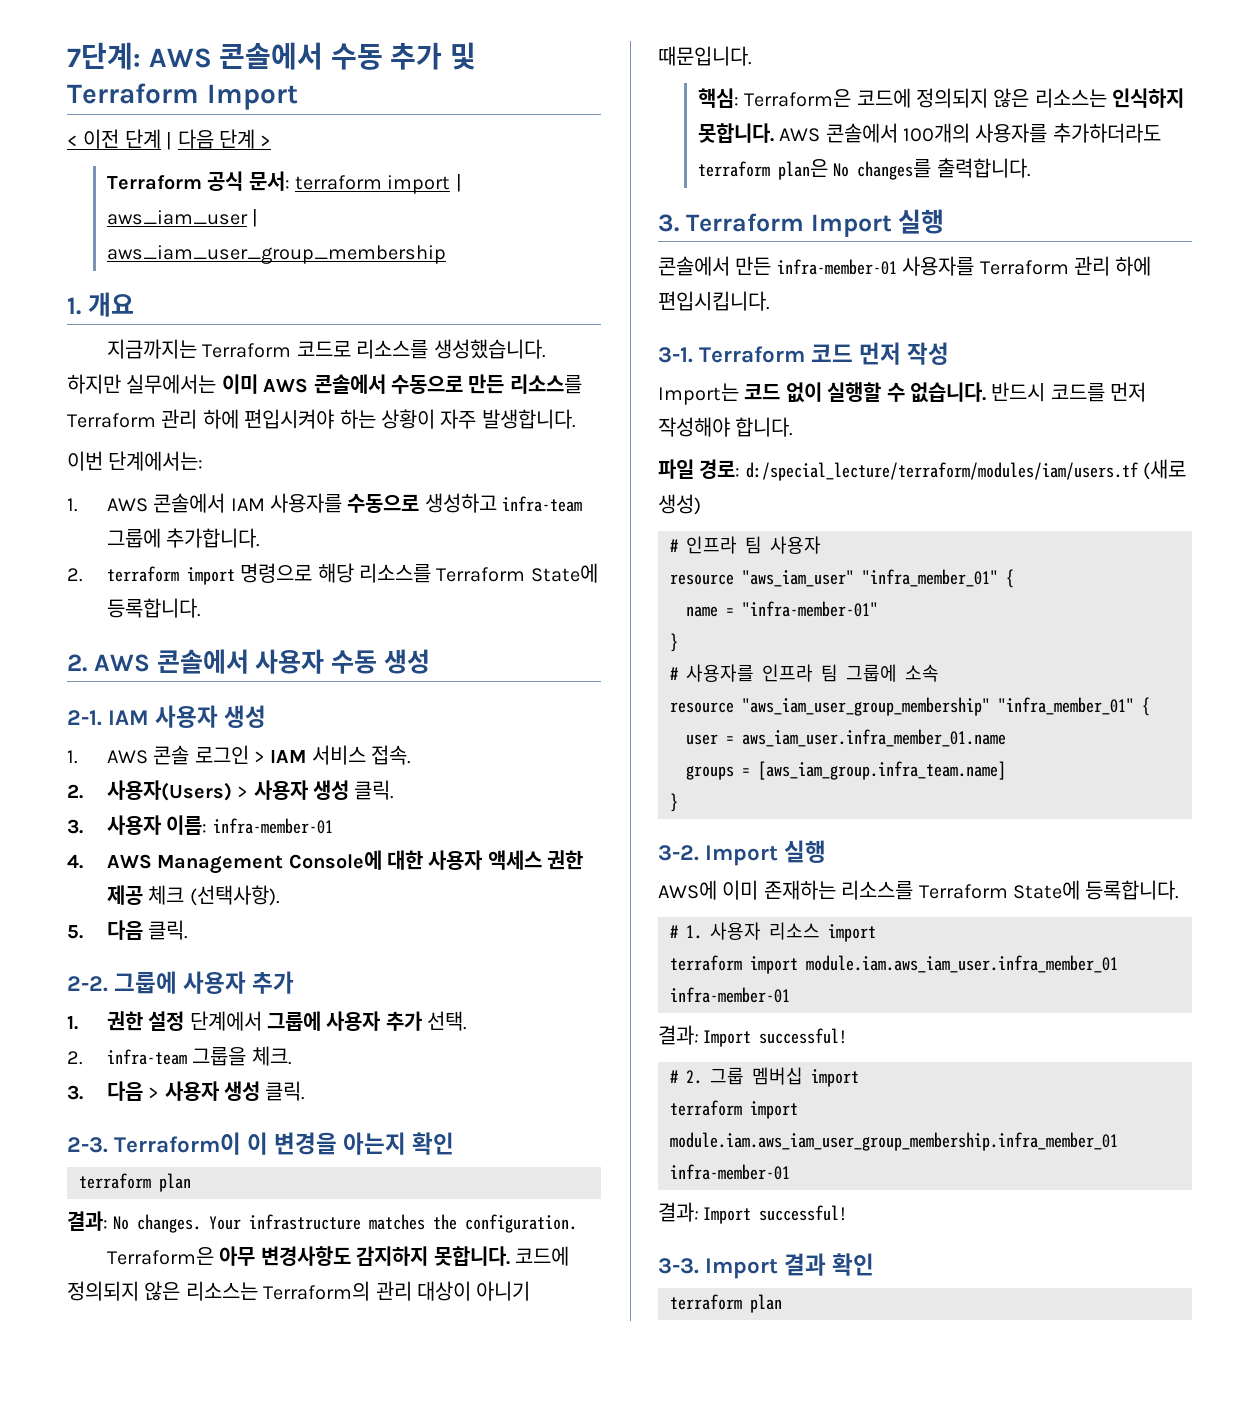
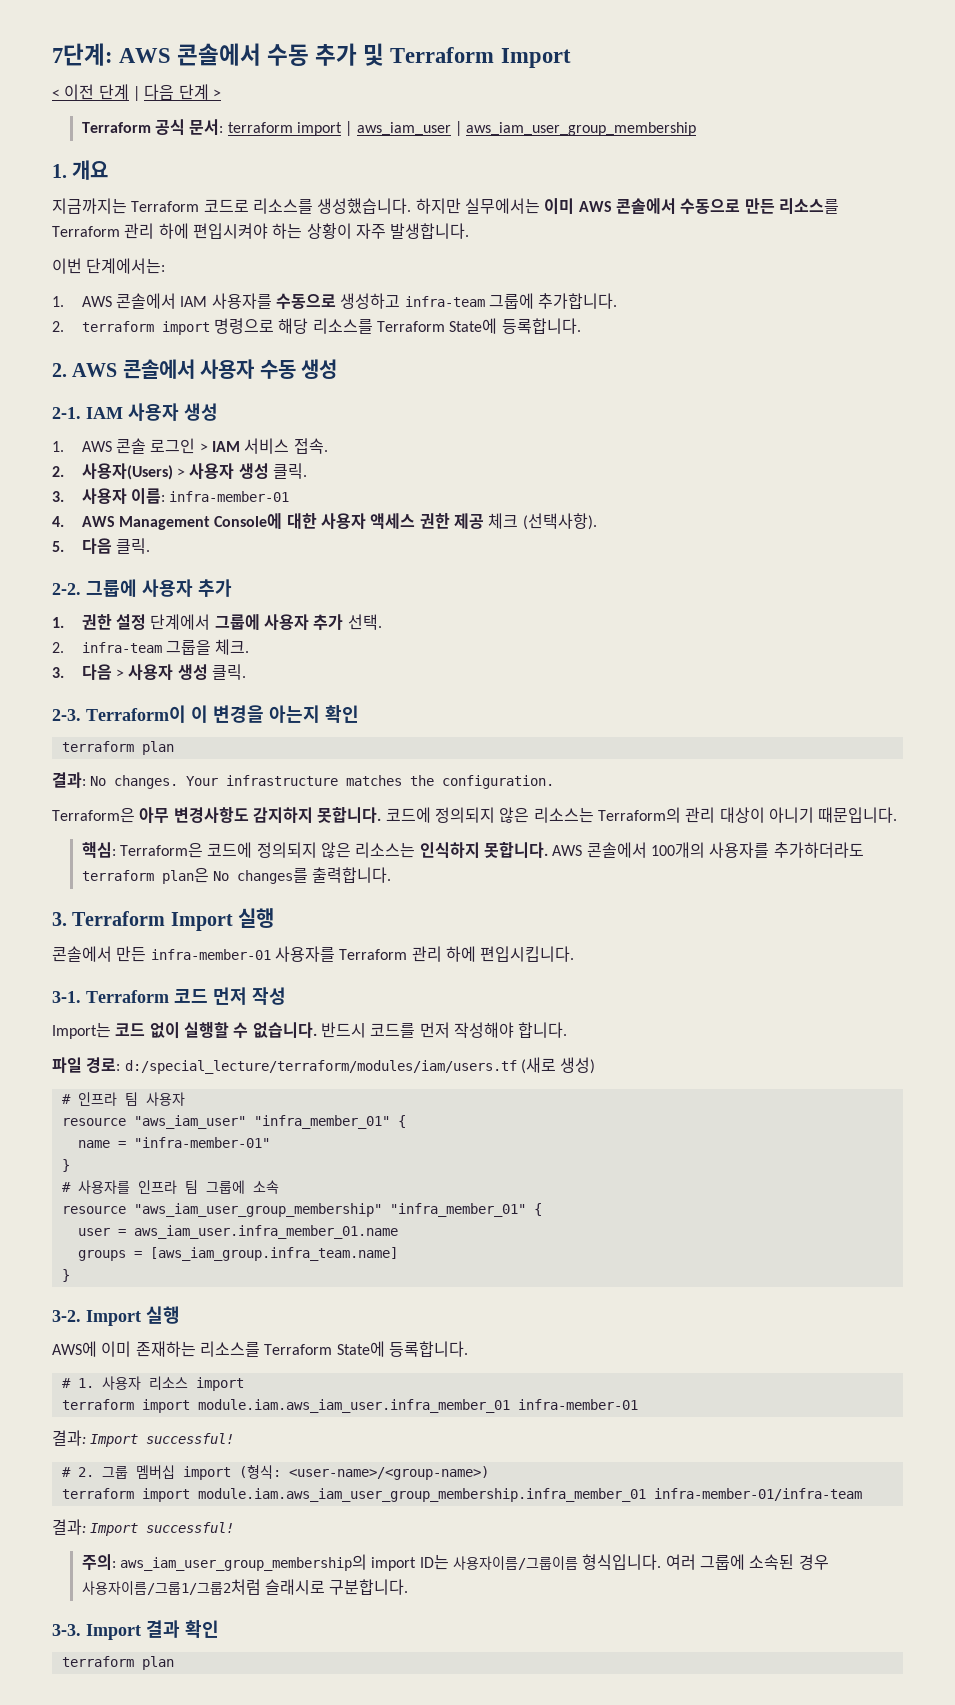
(859, 1078) none -> [238,1465,489,1480] (형식: <user-name>/<group-name>)
[670,1164,790,1180] [658,1202,848,1224] infra-member-01 // 결과: Import successful! -> [653,1488,862,1501] [52,1519,235,1536] [81,1554,829,1571] [81,1579,409,1595] infra-member-01/infra-team // 결과: Import successful! // 주의: aws_iam_user_group_membership의 import ID는 사용자이름/그룹이름 형식입니다. 여러 그룹에 소속된 경우 사용자이름/그룹1/그룹2처럼 슬래시로 구분합니다.

